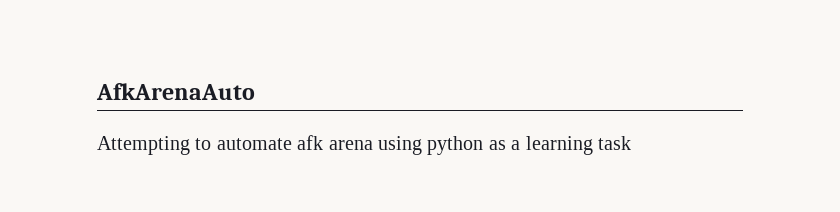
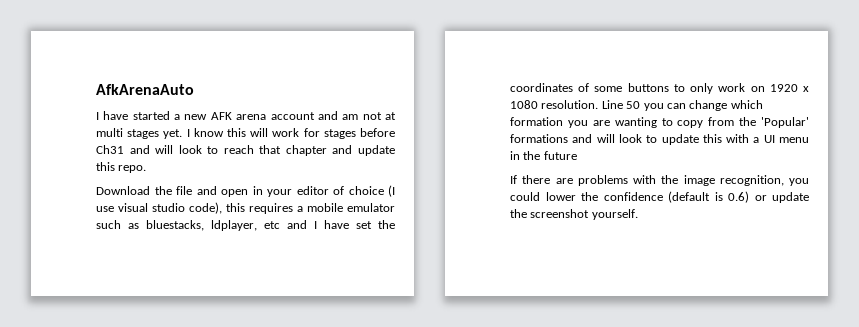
[97,135,631,155] Attempting to automate afk arena using python as a learning task -> [96,111,397,120] [96,128,395,139] [96,145,395,156] [96,162,147,173] [96,185,395,197] [96,202,395,214] [96,220,395,231] [510,83,809,94] [510,100,763,111] [510,117,809,128] [510,134,809,145] [510,151,577,160] [510,175,809,186] [510,191,809,203] [510,209,638,220] I have started a new AFK arena account and am not at multi stages yet. I know this will work for stages before Ch31 and will look to reach that chapter and update this repo. // Download the file and open in your editor of choice (I use visual studio code), this requires a mobile emulator such as bluestacks, ldplayer, etc and I have set the coordinates of some buttons to only work on 1920 x 1080 resolution. Line 50 you can change which formation you are wanting to copy from the 'Popular' formations and will look to update this with a UI menu in the future // If there are problems with the image recognition, you could lower the confidence (default is 0.6) or update the screenshot yourself.

